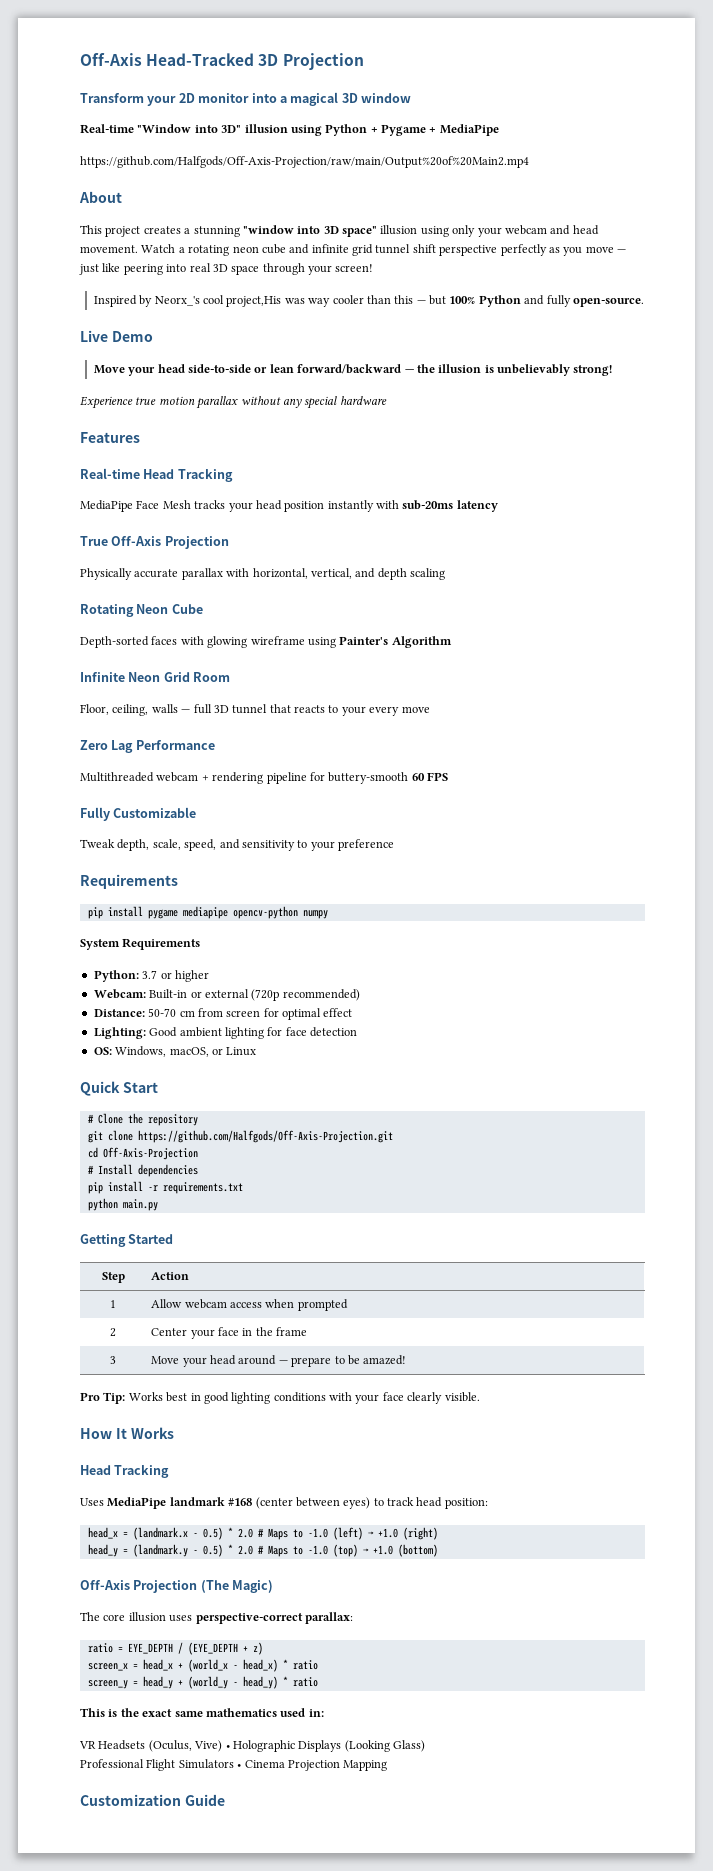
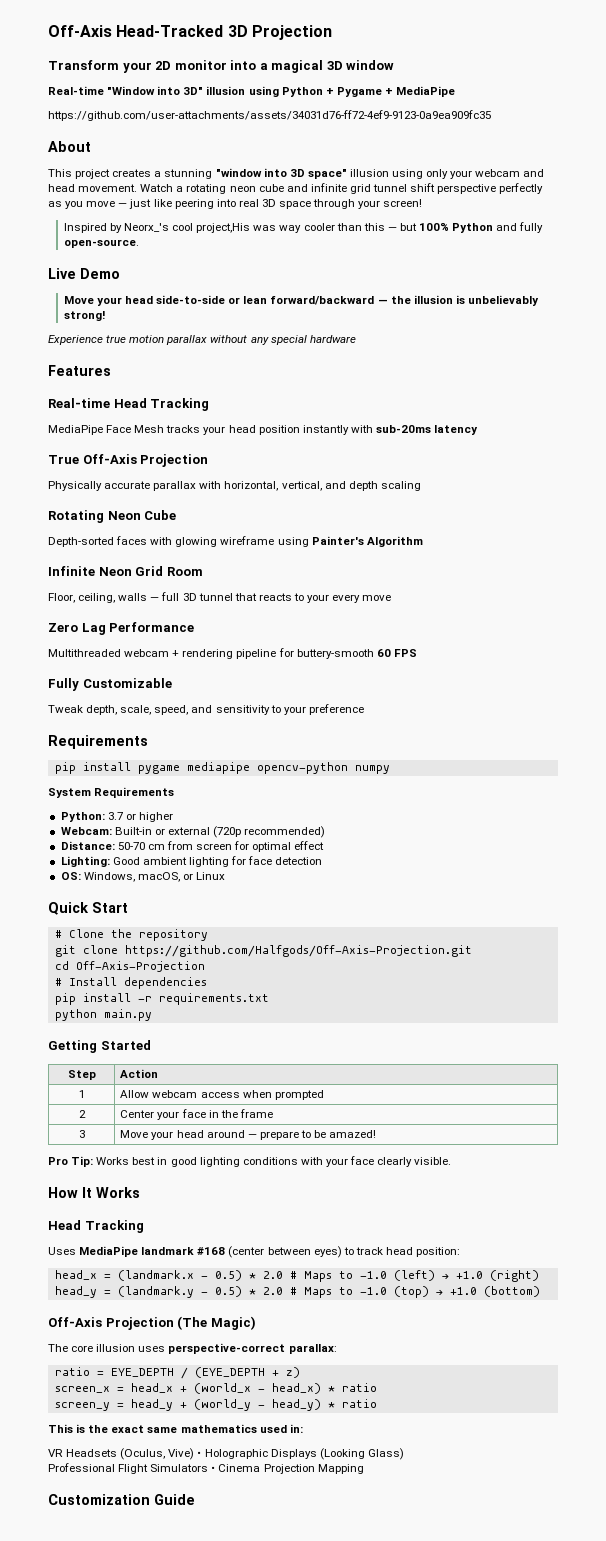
[80,156,529,168] https://github.com/Halfgods/Off-Axis-Projection/raw/main/Output%20of%20Main2.mp4 -> [48,110,491,121] https://github.com/user-attachments/assets/34031d76-ff72-4ef9-9123-0a9ea909fc35

